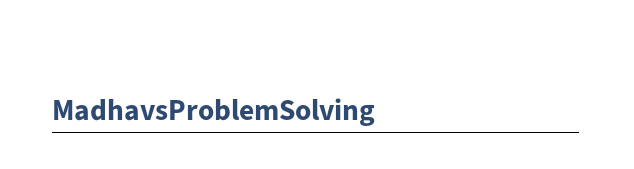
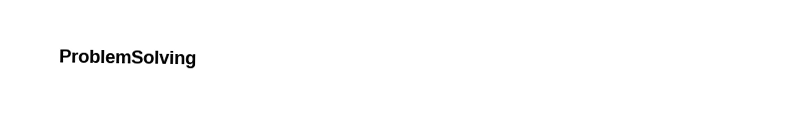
[52,98,375,126] MadhavsProblemSolving -> [59,49,197,69] ProblemSolving

